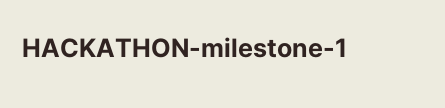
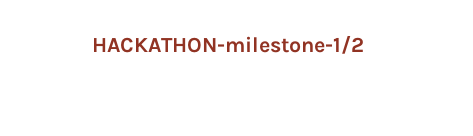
[22,37,347,58] HACKATHON-milestone-1 -> [92,35,364,54] HACKATHON-milestone-1/2

